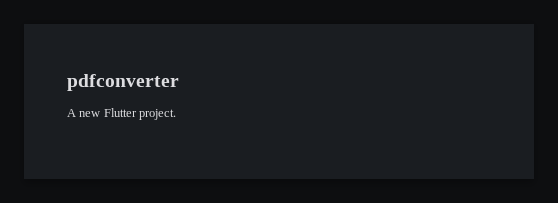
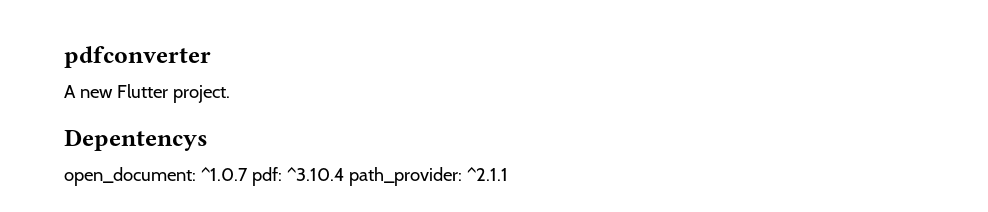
(177, 114) none -> [64,129,208,151] [64,167,508,186] // Depentencys // open_document: ^1.0.7 pdf: ^3.10.4 path_provider: ^2.1.1

